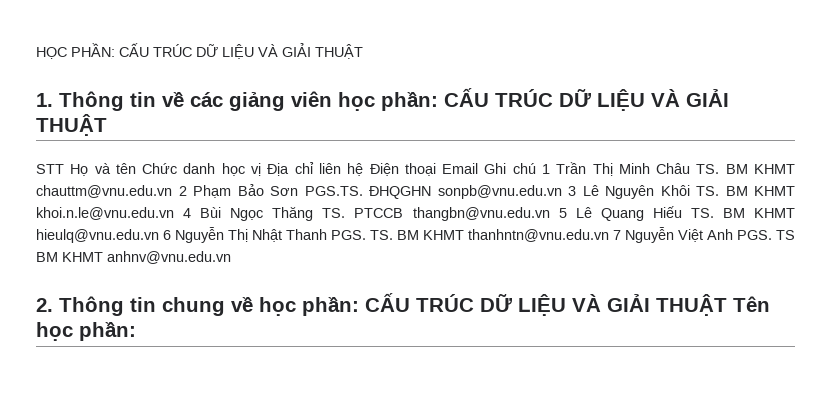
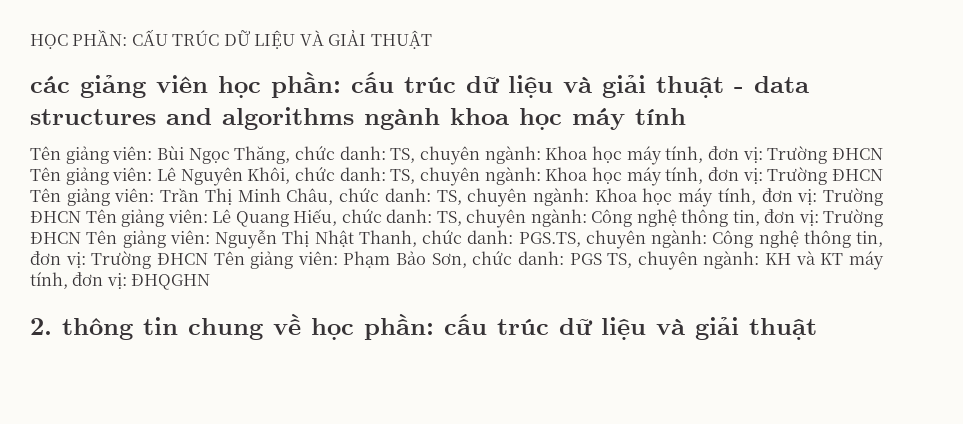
[36,91,184,111] 1. Thông tin về -> (432, 39) none
[444,88,729,111] [36,114,107,136] [36,162,795,176] [36,184,795,199] [36,206,795,221] [36,227,795,243] [36,251,231,264] CẤU TRÚC DỮ LIỆU VÀ GIẢI THUẬT // STT Họ và tên Chức danh học vị Địa chỉ liên hệ Điện thoại Email Ghi chú 1 Trần Thị Minh Châu TS. BM KHMT chauttm@vnu.edu.vn 2 Phạm Bảo Sơn PGS.TS. ĐHQGHN sonpb@vnu.edu.vn 3 Lê Nguyên Khôi TS. BM KHMT khoi.n.le@vnu.edu.vn 4 Bùi Ngọc Thăng TS. PTCCB thangbn@vnu.edu.vn 5 Lê Quang Hiếu TS. BM KHMT hieulq@vnu.edu.vn 6 Nguyễn Thị Nhật Thanh PGS. TS. BM KHMT thanhntn@vnu.edu.vn 7 Nguyễn Việt Anh PGS. TS BM KHMT anhnv@vnu.edu.vn -> [351,72,809,98] [30,107,686,130] [30,146,883,165] [30,167,883,186] [30,188,883,207] [30,209,883,228] [30,230,883,249] [30,251,885,270] [30,272,211,290] cấu trúc dữ liệu và giải thuật - data structures and algorithms ngành khoa học máy tính // Tên giảng viên: Bùi Ngọc Thăng, chức danh: TS, chuyên ngành: Khoa học máy tính, đơn vị: Trường ĐHCN Tên giảng viên: Lê Nguyên Khôi, chức danh: TS, chuyên ngành: Khoa học máy tính, đơn vị: Trường ĐHCN Tên giảng viên: Trần Thị Minh Châu, chức danh: TS, chuyên ngành: Khoa học máy tính, đơn vị: Trường ĐHCN Tên giảng viên: Lê Quang Hiếu, chức danh: TS, chuyên ngành: Công nghệ thông tin, đơn vị: Trường ĐHCN Tên giảng viên: Nguyễn Thị Nhật Thanh, chức danh: PGS.TS, chuyên ngành: Công nghệ thông tin, đơn vị: Trường ĐHCN Tên giảng viên: Phạm Bảo Sơn, chức danh: PGS TS, chuyên ngành: KH và KT máy tính, đơn vị: ĐHQGHN
[59,296,124,316] Thông -> [62,318,133,340] thông
[365,293,770,316] [36,322,136,341] CẤU TRÚC DỮ LIỆU VÀ GIẢI THUẬT Tên học phần: -> [444,314,817,340] cấu trúc dữ liệu và giải thuật

